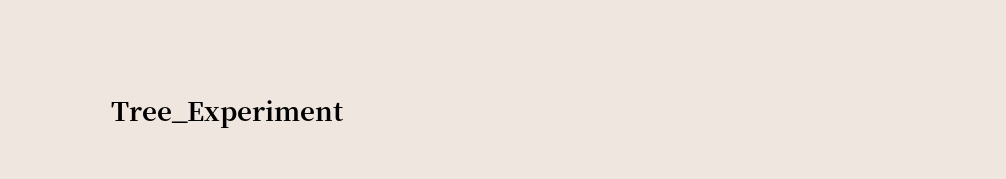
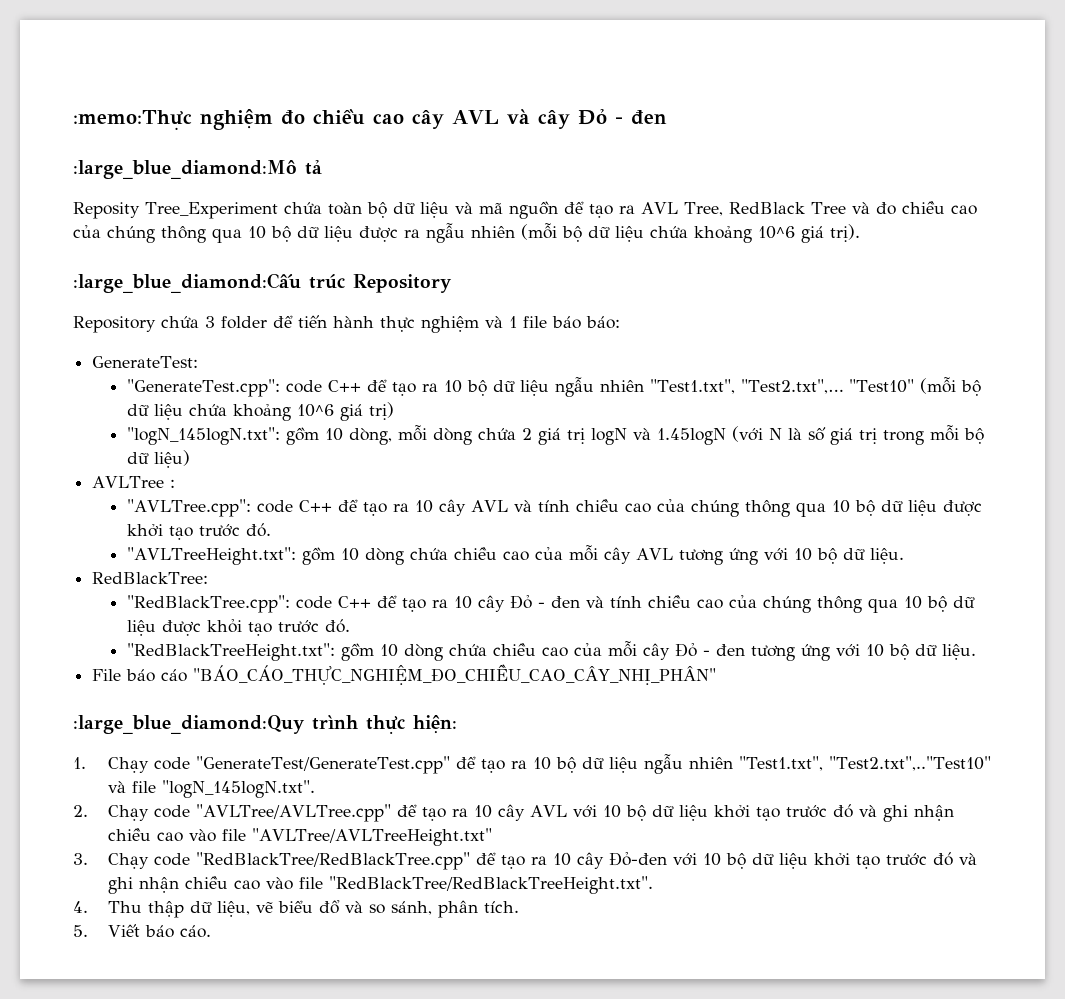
[111,100,344,128] Tree_Experiment -> [73,109,667,130] [73,160,322,179] [73,201,977,219] [73,223,860,243] [73,273,452,293] [73,315,620,333] [92,356,199,368] [126,377,981,397] [126,402,394,421] [126,425,984,445] [126,450,190,468] [92,476,176,488] [126,499,982,517] [126,523,271,540] [126,545,904,565] [92,572,209,584] [126,595,975,613] [126,619,350,636] [126,641,976,661] [92,664,717,685] [73,715,457,734] [73,754,992,774] [107,780,315,798] [73,804,955,822] [107,828,493,846] [73,852,977,870] [107,876,653,894] [73,900,519,918] [73,924,211,938] :memo:Thực nghiệm đo chiều cao cây AVL và cây Đỏ - đen // :large_blue_diamond:Mô tả // Reposity Tree_Experiment chứa toàn bộ dữ liệu và mã nguồn để tạo ra AVL Tree, RedBlack Tree và đo chiều cao của chúng thông qua 10 bộ dữ liệu được ra ngẫu nhiên (mỗi bộ dữ liệu chứa khoảng 10^6 giá trị). // :large_blue_diamond:Cấu trúc Repository // Repository chứa 3 folder để tiến hành thực nghiệm và 1 file báo báo: // GenerateTest: // "GenerateTest.cpp": code C++ để tạo ra 10 bộ dữ liệu ngẫu nhiên "Test1.txt", "Test2.txt",… "Test10" (mỗi bộ dữ liệu chứa khoảng 10^6 giá trị) // "logN_145logN.txt": gồm 10 dòng, mỗi dòng chứa 2 giá trị logN và 1.45logN (với N là số giá trị trong mỗi bộ dữ liệu) // AVLTree : // "AVLTree.cpp": code C++ để tạo ra 10 cây AVL và tính chiều cao của chúng thông qua 10 bộ dữ liệu được khởi tạo trước đó. // "AVLTreeHeight.txt": gồm 10 dòng chứa chiều cao của mỗi cây AVL tương ứng với 10 bộ dữ liệu. // RedBlackTree: // "RedBlackTree.cpp": code C++ để tạo ra 10 cây Đỏ - đen và tính chiều cao của chúng thông qua 10 bộ dữ liệu được khỏi tạo trước đó. // "RedBlackTreeHeight.txt": gồm 10 dòng chứa chiều cao của mỗi cây Đỏ - đen tương ứng với 10 bộ dữ liệu. // File báo cáo "BÁO_CÁO_THỰC_NGHIỆM_ĐO_CHIỀU_CAO_CÂY_NHỊ_PHÂN" // :large_blue_diamond:Quy trình thực hiện: // 1. Chạy code "GenerateTest/GenerateTest.cpp" để tạo ra 10 bộ dữ liệu ngẫu nhiên "Test1.txt", "Test2.txt",.."Test10" và file "logN_145logN.txt". // 2. Chạy code "AVLTree/AVLTree.cpp" để tạo ra 10 cây AVL với 10 bộ dữ liệu khởi tạo trước đó và ghi nhận chiều cao vào file "AVLTree/AVLTreeHeight.txt" // 3. Chạy code "RedBlackTree/RedBlackTree.cpp" để tạo ra 10 cây Đỏ-đen với 10 bộ dữ liệu khởi tạo trước đó và ghi nhận chiều cao vào file "RedBlackTree/RedBlackTreeHeight.txt". // 4. Thu thập dữ liệu, vẽ biểu đổ và so sánh, phân tích. // 5. Viết báo cáo.

